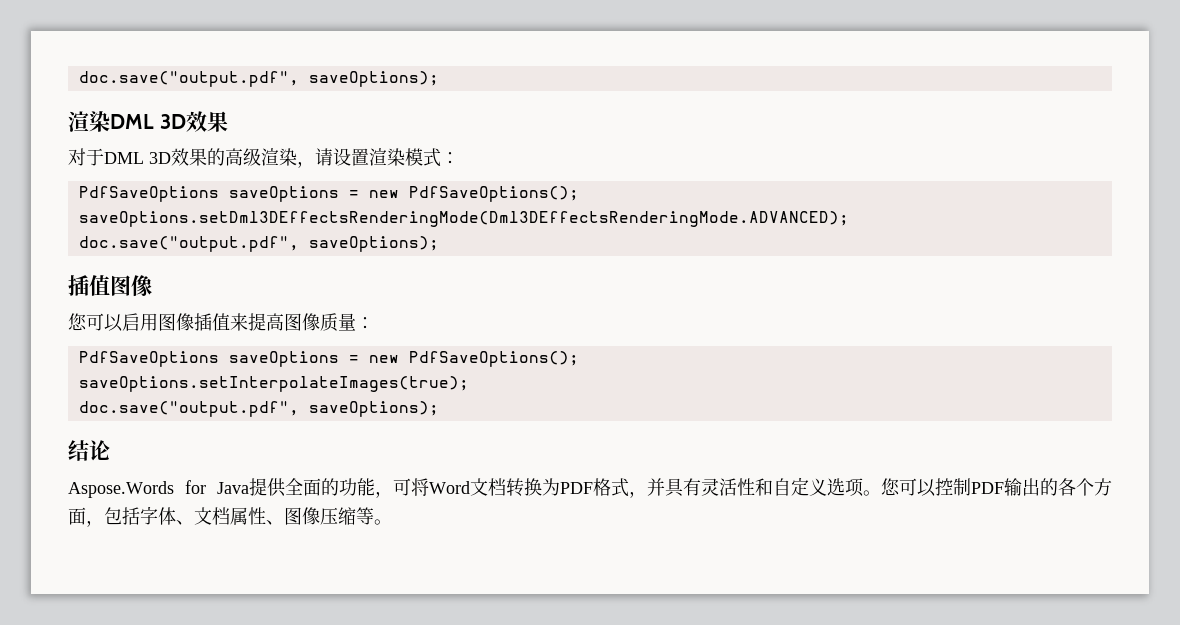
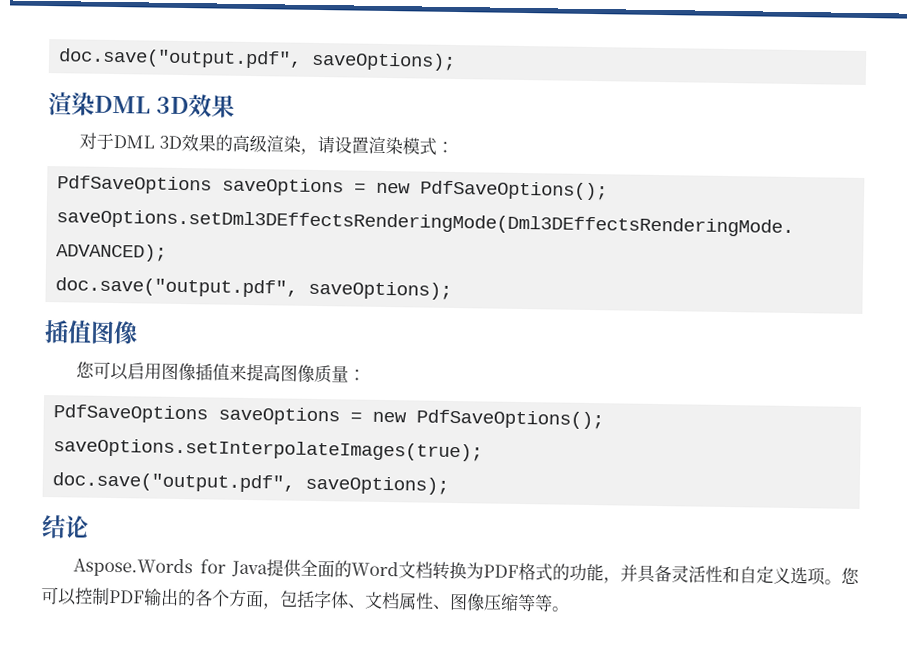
[339,478,429,498] 功能，可将 -> (353, 569) none
[629,478,701,498] ，并具有 -> [552,563,673,584] 的功能，并具备
(374, 516) none -> [534,594,553,612] 等

